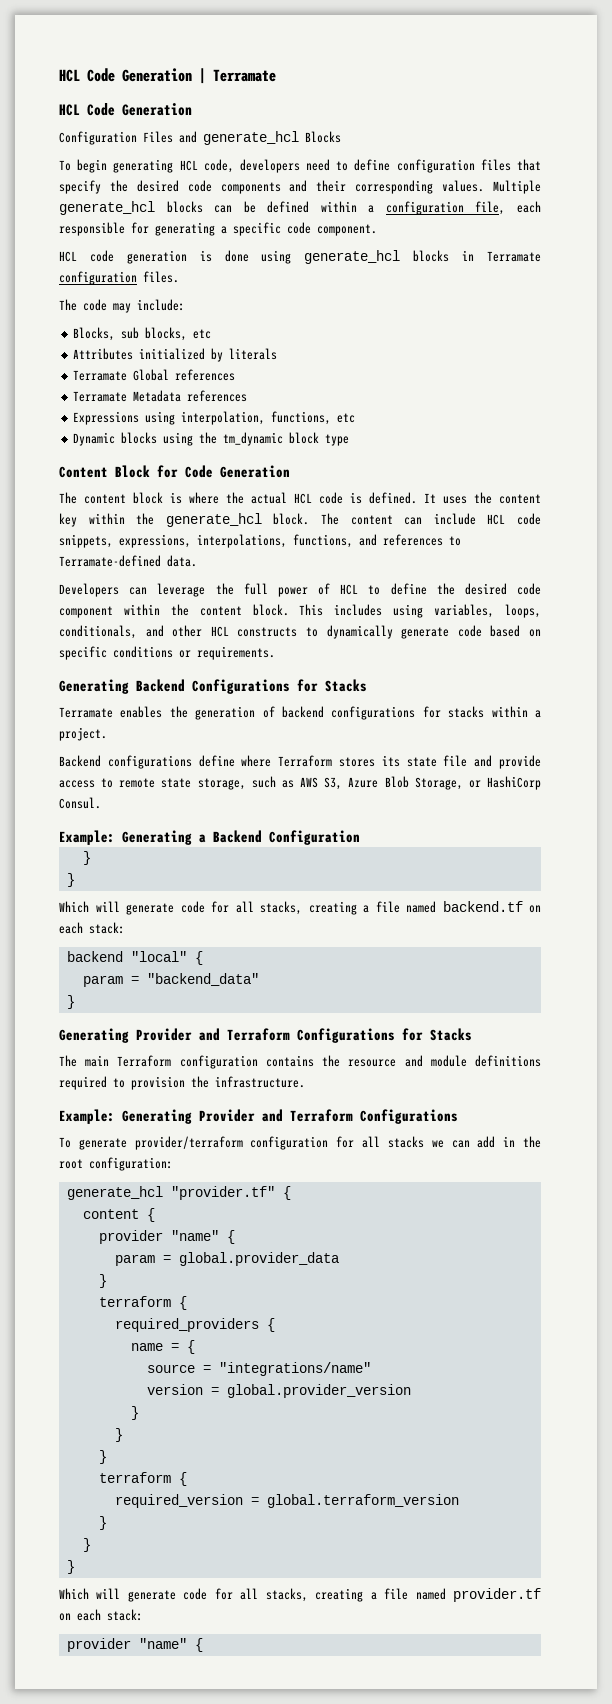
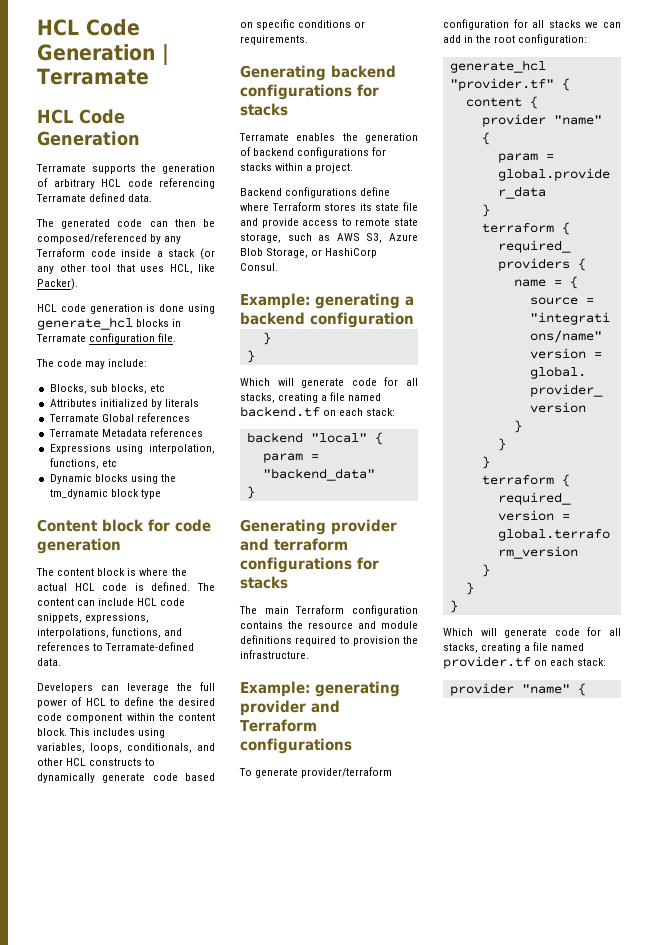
[59,131,341,145] [59,159,541,173] [59,180,541,194] [59,201,541,215] [59,222,377,236] Configuration Files and generate_hcl Blocks // To begin generating HCL code, developers need to define configuration files that specify the desired code components and their corresponding values. Multiple generate_hcl blocks can be defined within a configuration file, each responsible for generating a specific code component. -> [36,164,215,174] [37,178,215,189] [36,193,153,202] [36,219,215,229] [37,233,182,244] [36,248,215,260] [37,264,215,274] [37,278,78,290] Terramate supports the generation of arbitrary HCL code referencing Terramate defined data. // The generated code can then be composed/referenced by any Terraform code inside a stack (or any other tool that uses HCL, like Packer).
[143,271,179,283] files. -> [158,333,177,342] file.
[115,465,290,478] Block for Code Generation -> [102,519,211,532] [37,538,121,554] block for code generation
[424,492,541,504] [59,513,310,527] It uses the content key within the generate_hcl block. -> (191, 586) none
[136,679,367,694] Backend Configurations for Stacks -> [331,65,396,78] [240,84,379,100] [240,103,288,116] backend configurations for stacks
[122,830,360,845] Generating a Backend Configuration -> [315,293,414,309] [240,312,414,328] generating a backend configuration
[136,1028,472,1043] Provider and Terraform Configurations for Stacks -> [331,519,397,535] [240,538,348,551] [240,557,379,573] [240,576,288,589] provider and terraform configurations for stacks
[122,1109,458,1124] Generating Provider and Terraform Configurations -> [315,681,400,697] [240,700,340,716] [240,719,317,732] [240,738,352,754] generating provider and Terraform configurations

